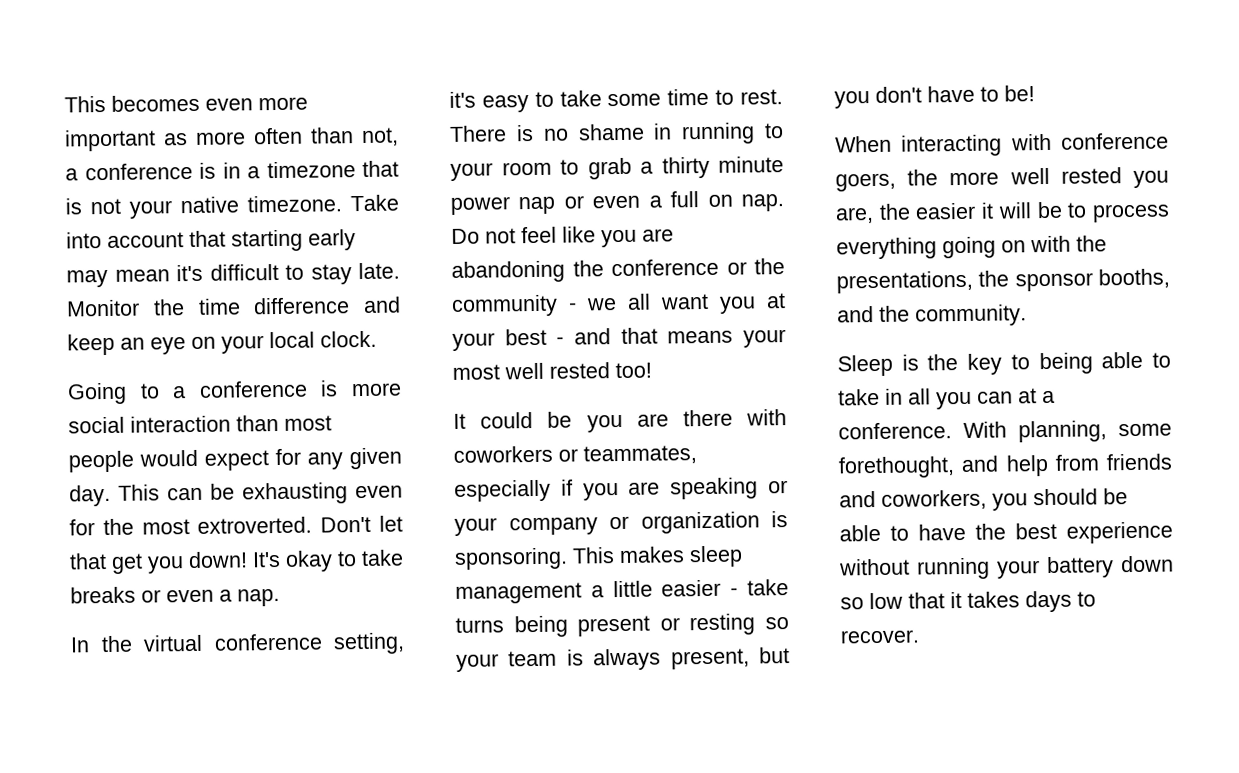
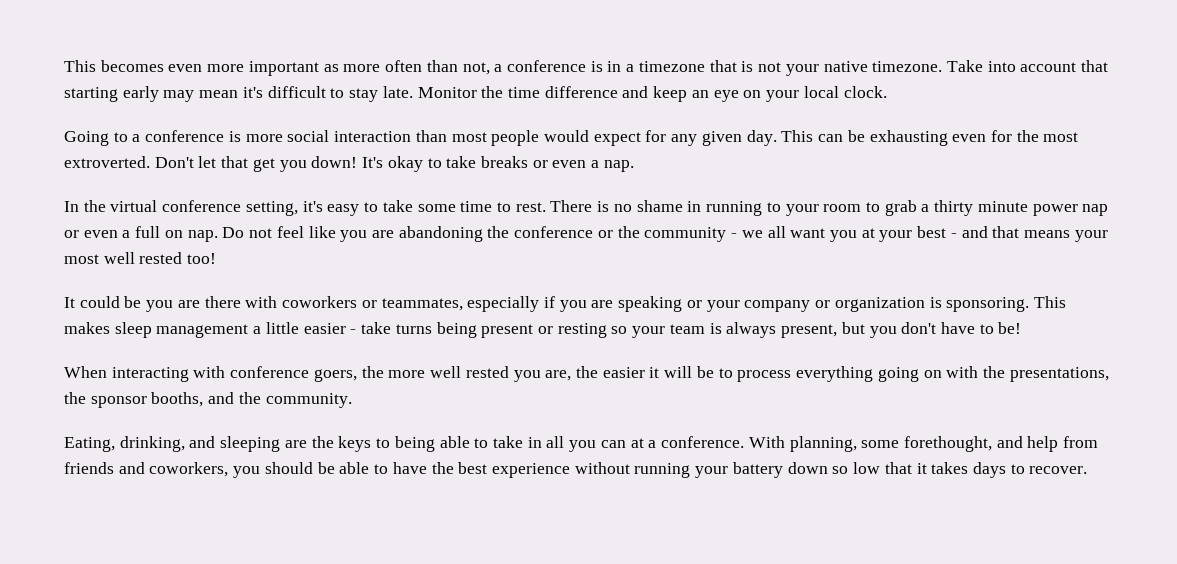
[837,353,1003,377] Sleep is the key -> [64,436,372,452] Eating, drinking, and sleeping are the keys

